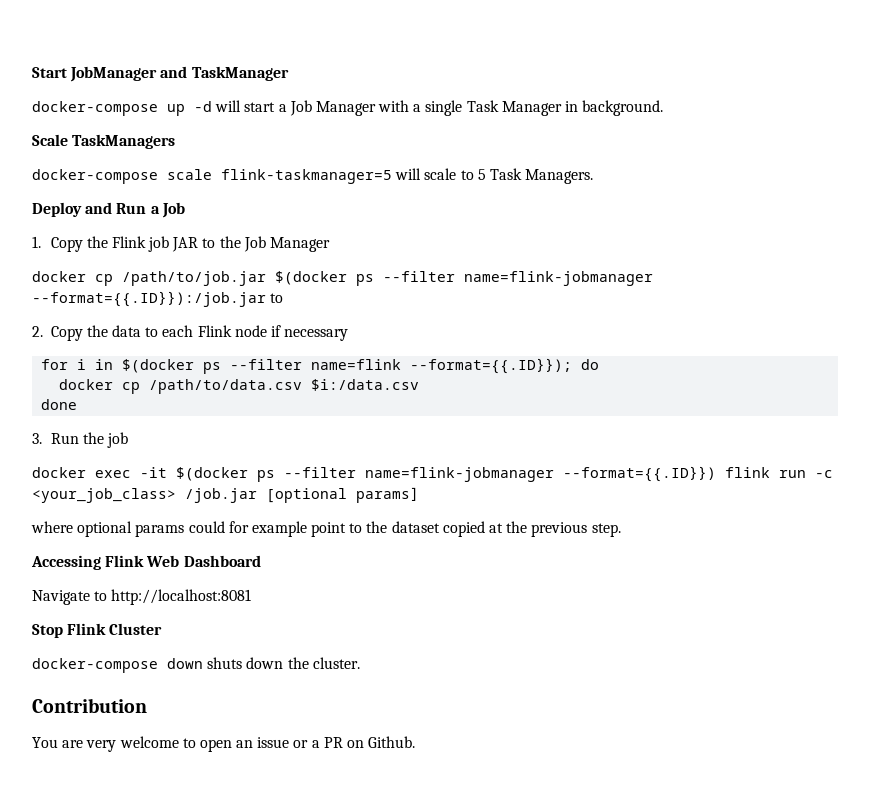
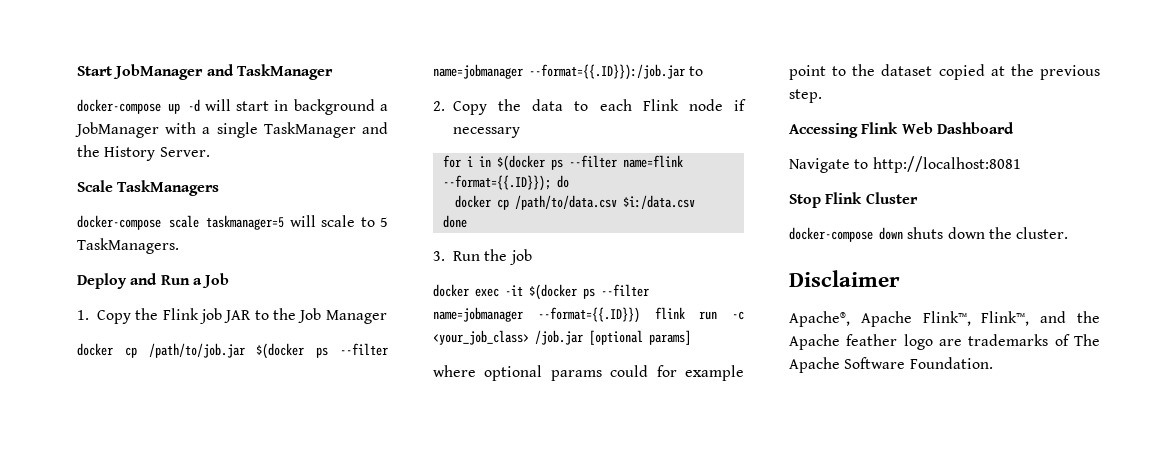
[278,100,664,116] a Job Manager with a single Task Manager in background. -> [274,99,388,115] [75,122,388,138] [77,145,210,161] in background a JobManager with a single TaskManager and the History Server.
[221,169,392,184] flink-taskmanager=5 -> [206,215,285,230] taskmanager=5
[489,168,594,184] Task Managers. -> [77,238,179,254] TaskManagers.
[464,271,653,286] name=flink-jobmanager -> [433,64,523,79] name=jobmanager
[365,467,554,482] name=flink-jobmanager -> [433,307,523,322] name=jobmanager
[32,698,147,713] [32,736,416,752] Contribution // You are very welcome to open an issue or a PR on Github. -> [789,270,900,287] [789,311,1100,327] [789,334,1100,350] [789,357,993,373] Disclaimer // Apache®, Apache Flink™, Flink™, and the Apache feather logo are trademarks of The Apache Software Foundation.

